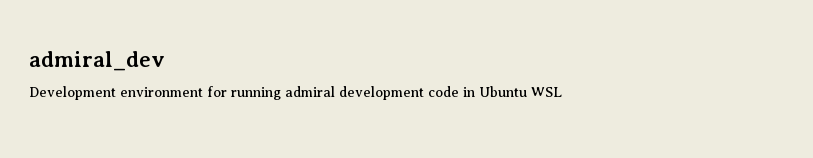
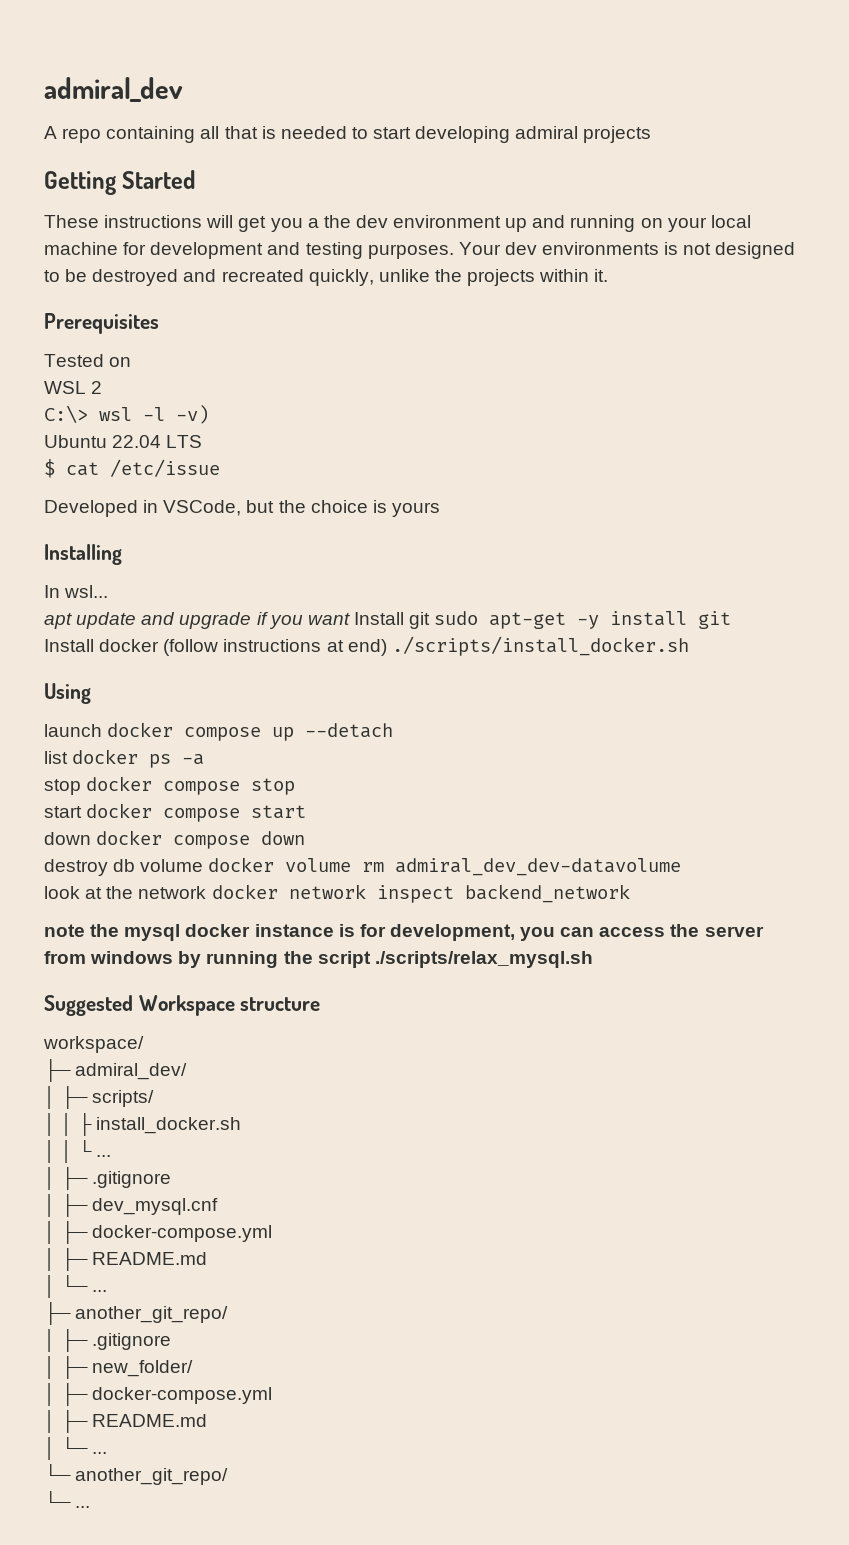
[29,86,562,100] Development environment for running admiral development code in Ubuntu WSL -> [44,126,652,143] [44,170,196,195] [44,215,751,232] [44,242,796,259] [44,269,609,286] [44,313,159,334] [44,354,132,367] [44,381,103,394] [44,405,209,424] [44,435,203,448] [44,459,220,478] [44,500,440,517] [44,544,122,565] [44,585,109,598] [44,611,732,629] [44,636,689,656] [44,683,91,704] [44,722,394,741] [44,749,205,768] [44,776,296,795] [44,803,307,822] [44,830,306,849] [44,857,682,876] [44,884,630,903] [44,924,764,941] [44,951,593,968] [44,995,321,1016] [43,1036,144,1053] [44,1059,188,1082] [44,1086,155,1109] [44,1113,242,1136] [44,1140,112,1163] [44,1167,172,1190] [44,1194,219,1217] [44,1221,273,1244] [44,1248,208,1271] [44,1275,108,1298] [44,1302,229,1325] [44,1329,172,1352] [44,1356,194,1379] [44,1383,273,1406] [44,1410,208,1433] [44,1437,108,1460] [44,1464,229,1485] [44,1491,91,1508] A repo containing all that is needed to start developing admiral projects // Getting Started // These instructions will get you a the dev environment up and running on your local machine for development and testing purposes. Your dev environments is not designed to be destroyed and recreated quickly, unlike the projects within it. // Prerequisites // Tested on // WSL 2 // C:\> wsl -l -v) // Ubuntu 22.04 LTS // $ cat /etc/issue // Developed in VSCode, but the choice is yours // Installing // In wsl... // apt update and upgrade if you want Install git sudo apt-get -y install git // Install docker (follow instructions at end) ./scripts/install_docker.sh // Using // launch docker compose up --detach // list docker ps -a // stop docker compose stop // start docker compose start // down docker compose down // destroy db volume docker volume rm admiral_dev_dev-datavolume // look at the network docker network inspect backend_network // note the mysql docker instance is for development, you can access the server from windows by running the script ./scripts/relax_mysql.sh // Suggested Workspace structure // workspace/ // ├─ admiral_dev/ // │ ├─ scripts/ // │ │ ├ install_docker.sh // │ │ └ ... // │ ├─ .gitignore // │ ├─ dev_mysql.cnf // │ ├─ docker-compose.yml // │ ├─ README.md // │ └─ ... // ├─ another_git_repo/ // │ ├─ .gitignore // │ ├─ new_folder/ // │ ├─ docker-compose.yml // │ ├─ README.md // │ └─ ... // └─ another_git_repo/ // └─ ...

